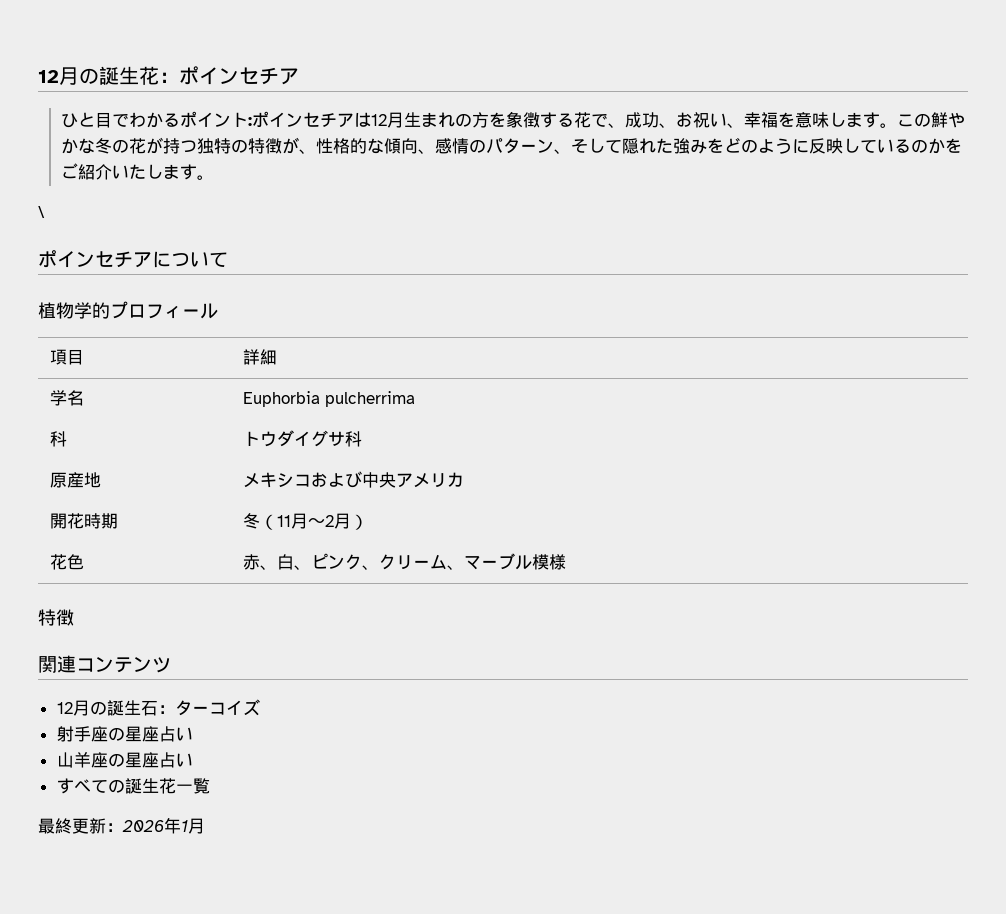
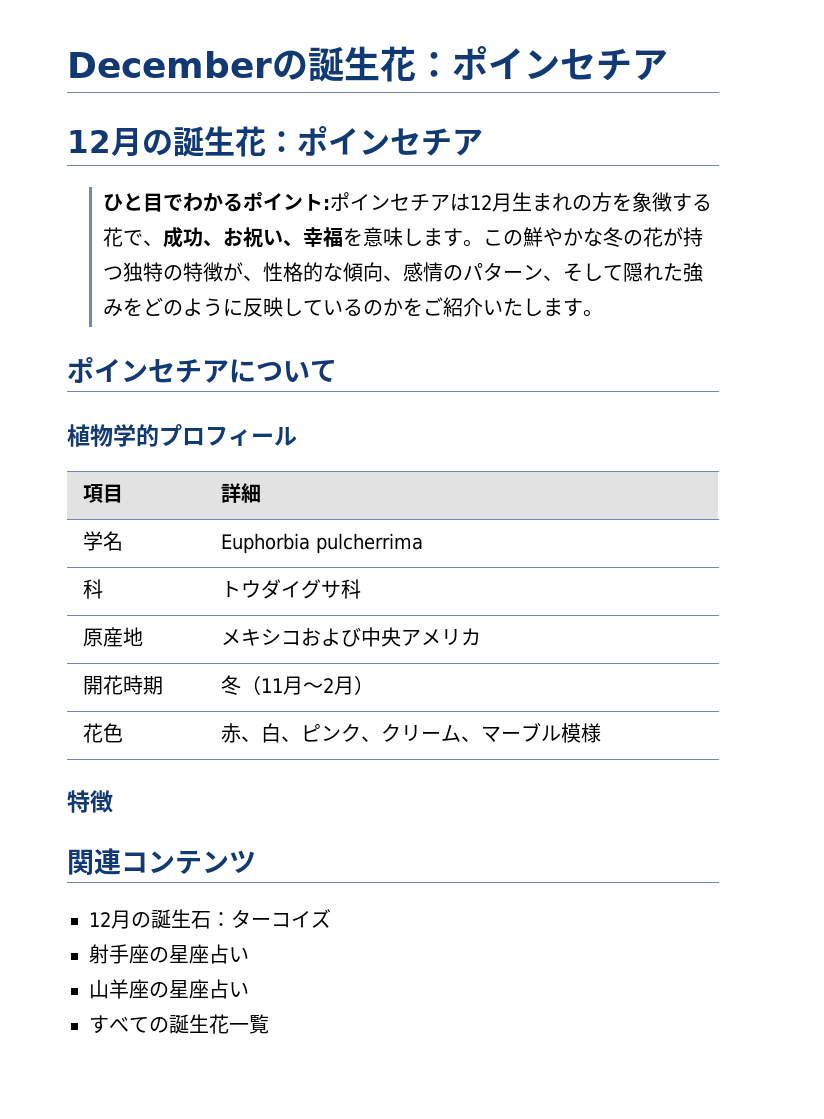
(38, 76) none -> [67,46,668,82] Decemberの誕生花：ポインセチア //
[38,206,45,218] // \ -> (604, 313) none
[38,817,205,834] // 最終更新：2026年1月 -> (269, 1024) none

